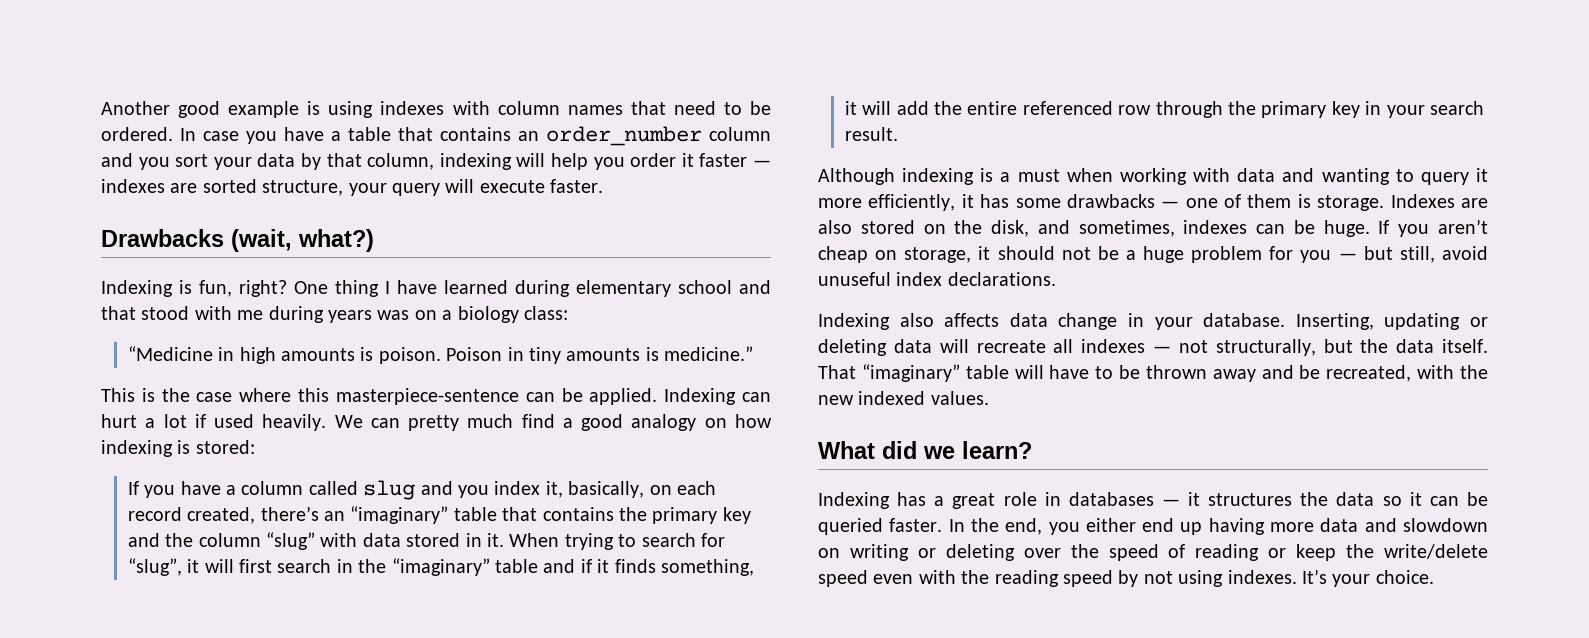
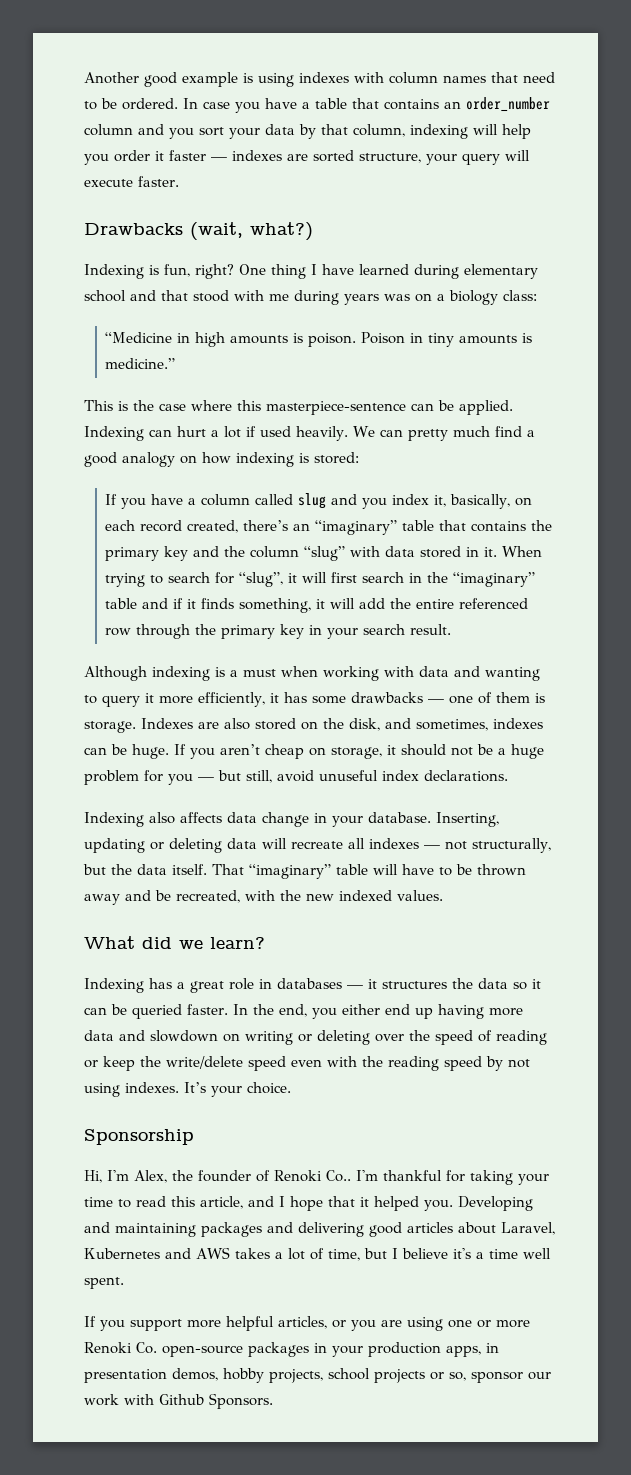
(1434, 577) none -> [84,1129,194,1145] [84,1170,549,1185] [84,1196,533,1211] [84,1222,555,1237] [84,1247,551,1261] [84,1277,124,1289] [84,1316,530,1331] [84,1342,499,1357] [84,1368,551,1383] [84,1393,273,1409] // Sponsorship // Hi, I'm Alex, the founder of Renoki Co.. I'm thankful for taking your time to read this article, and I hope that it helped you. Developing and maintaining packages and delivering good articles about Laravel, Kubernetes and AWS takes a lot of time, but I believe it's a time well spent. // If you support more helpful articles, or you are using one or more Renoki Co. open-source packages in your production apps, in presentation demos, hobby projects, school projects or so, sponsor our work with Github Sponsors.

